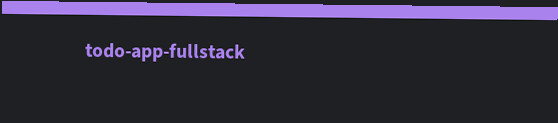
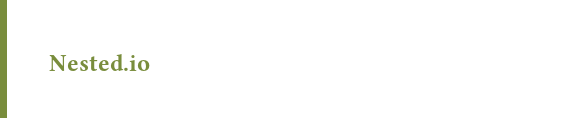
[84,41,246,63] todo-app-fullstack -> [49,54,150,71] Nested.io

